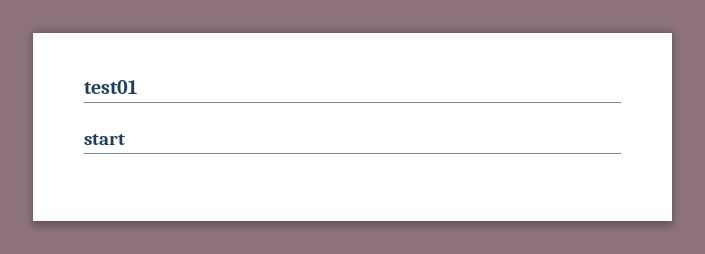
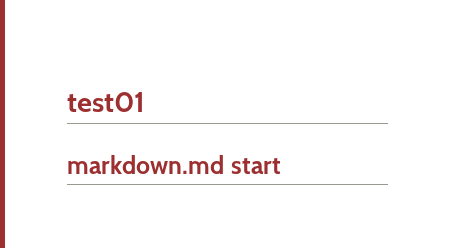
(137, 87) none -> [67,155,224,174] markdown.md

